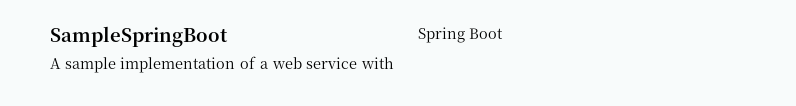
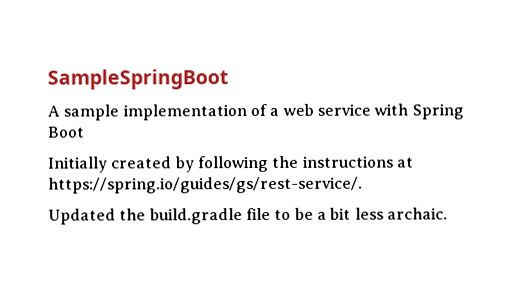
(503, 33) none -> [48,155,414,173] [48,176,363,194] [48,207,448,225] // Initially created by following the instructions at https://spring.io/guides/gs/rest-service/. // Updated the build.gradle file to be a bit less archaic.

